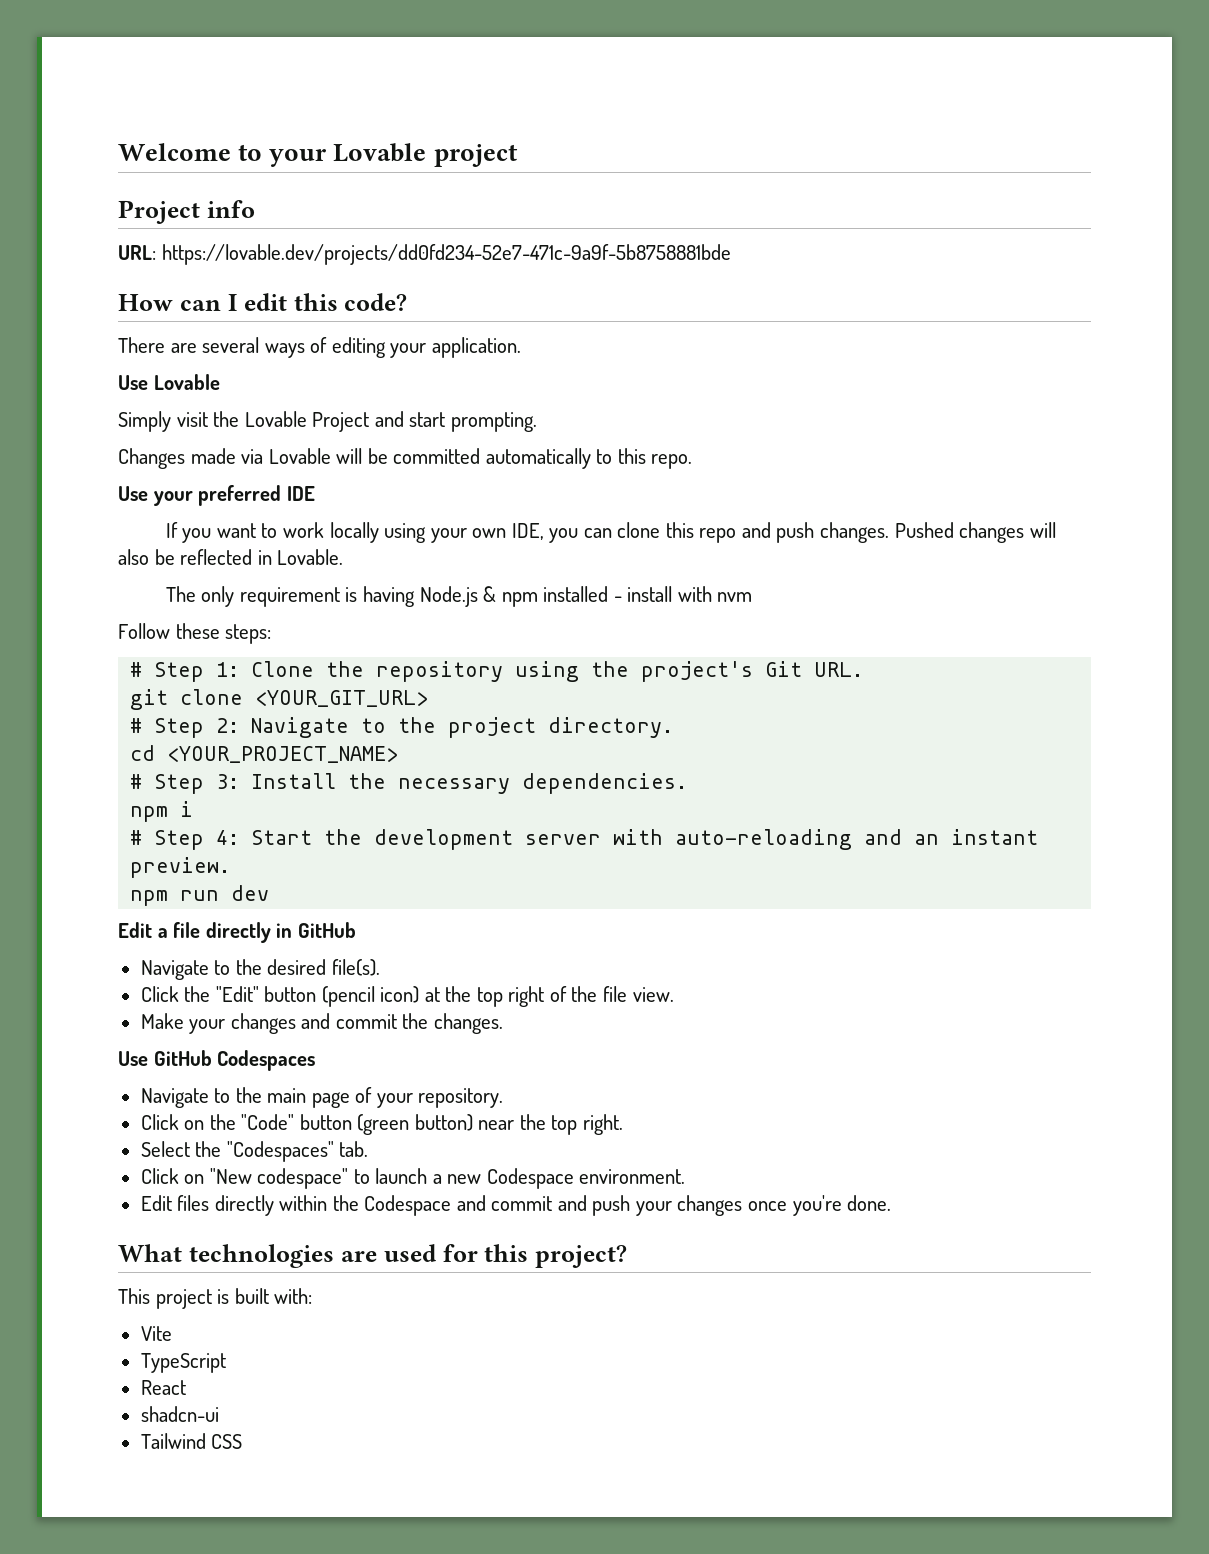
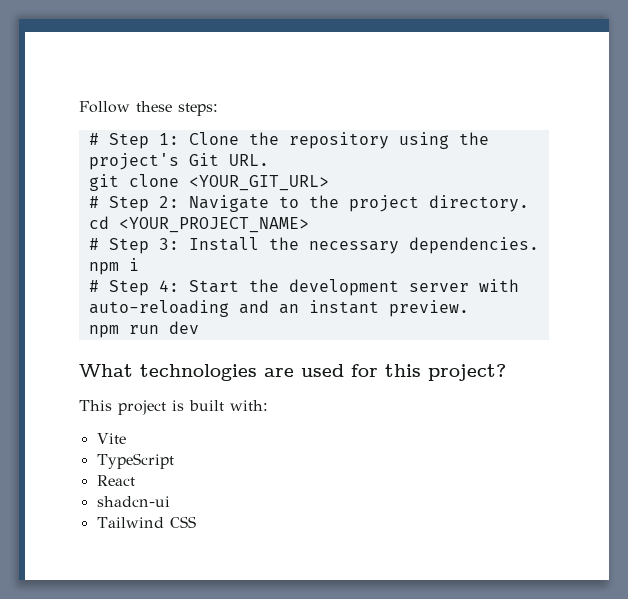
[118,143,518,167] [118,200,255,224] [118,244,732,265] [118,293,408,311] [118,337,521,358] [118,374,220,390] [118,411,537,432] [118,448,693,469] [118,485,315,506] [165,522,1056,543] [118,549,344,565] [165,586,753,607] Welcome to your Lovable project // Project info // URL: https://lovable.dev/projects/dd0fd234-52e7-471c-9a9f-5b8758881bde // How can I edit this code? // There are several ways of editing your application. // Use Lovable // Simply visit the Lovable Project and start prompting. // Changes made via Lovable will be committed automatically to this repo. // Use your preferred IDE // If you want to work locally using your own IDE, you can clone this repo and push changes. Pushed changes will also be reflected in Lovable. // The only requirement is having Node.js & npm installed - install with nvm // -> (79, 107) none
[118,922,356,943] [140,959,380,980] [140,986,674,1007] [140,1013,503,1034] [118,1050,316,1071] [140,1087,504,1108] [140,1114,623,1135] [140,1141,369,1162] [140,1168,686,1189] [140,1195,892,1216] // Edit a file directly in GitHub // Navigate to the desired file(s). // Click the "Edit" button (pencil icon) at the top right of the file view. // Make your changes and commit the changes. // Use GitHub Codespaces // Navigate to the main page of your repository. // Click on the "Code" button (green button) near the top right. // Select the "Codespaces" tab. // Click on "New codespace" to launch a new Codespace environment. // Edit files directly within the Codespace and commit and push your changes once you're done. -> (199, 327) none

